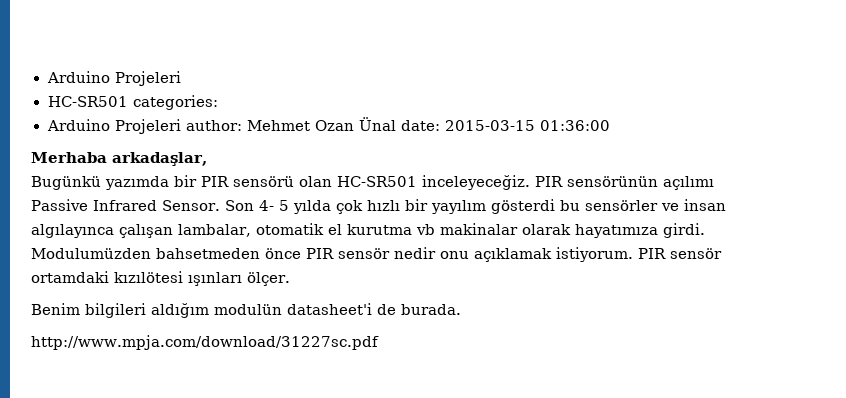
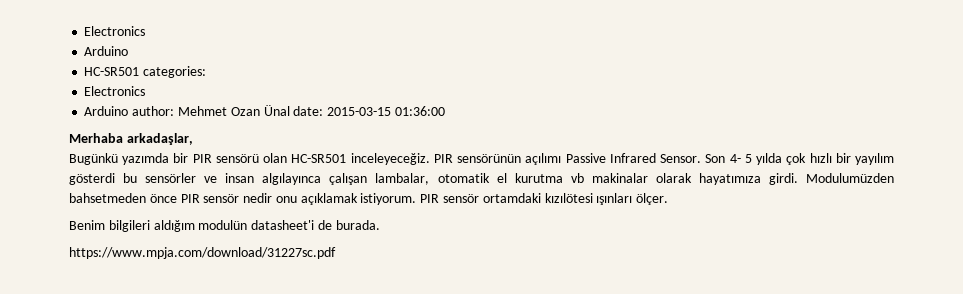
[46,71,181,86] Arduino Projeleri -> [84,26,146,36] [84,46,129,56] Electronics // Arduino
[46,119,181,134] // Arduino Projeleri -> [84,86,146,96] [84,106,129,116] // Electronics // Arduino
[31,335,379,350] http://www.mpja.com/download/31227sc.pdf -> [69,247,336,259] https://www.mpja.com/download/31227sc.pdf

